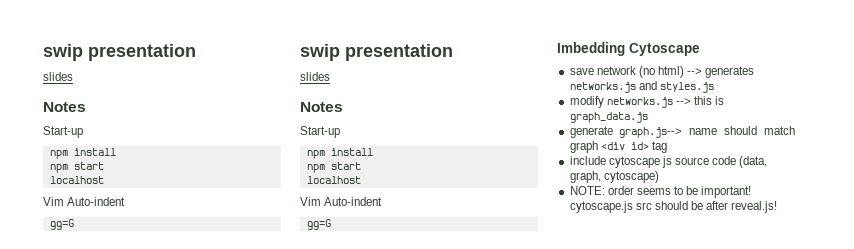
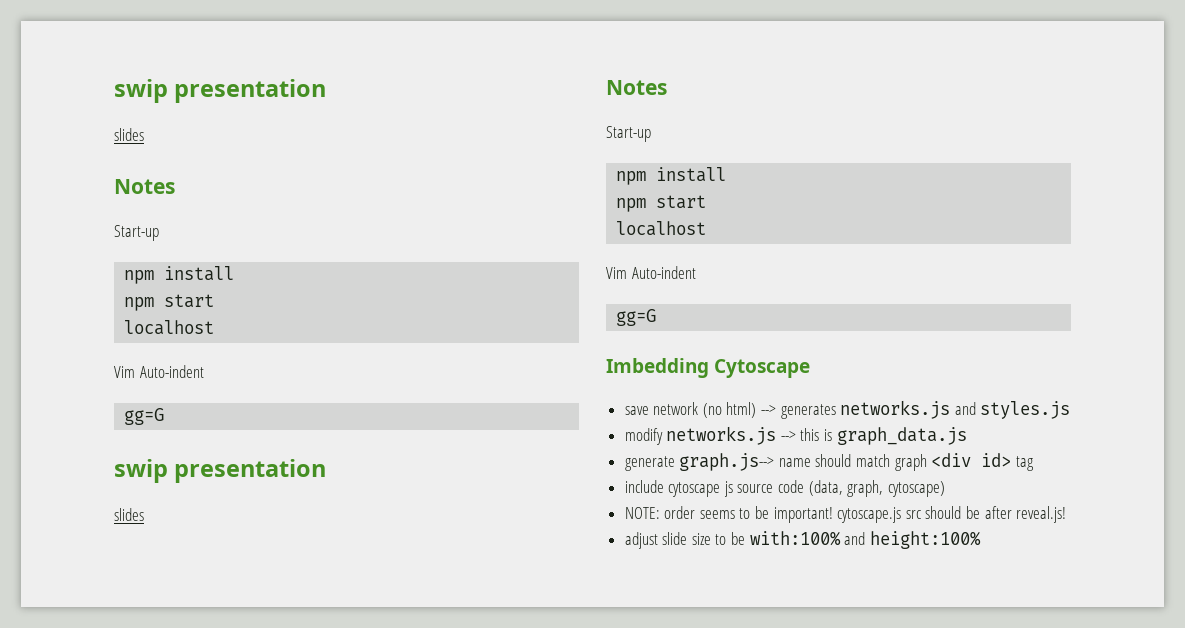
(778, 207) none -> [624,531,981,549] // adjust slide size to be with:100% and height:100%

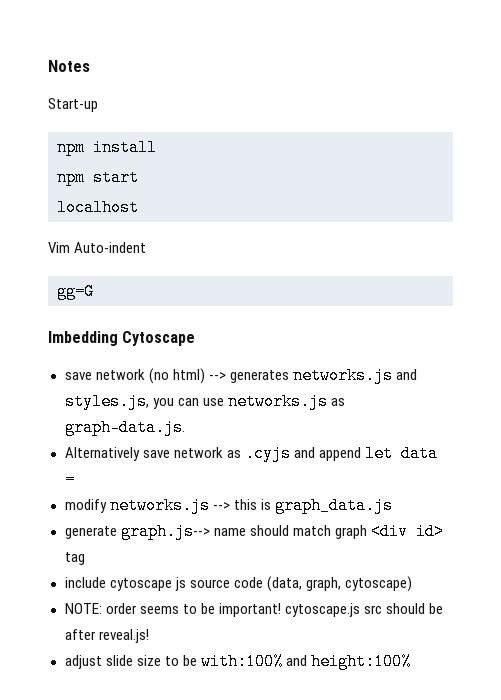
[114,79,327,103] [114,128,144,141] [114,179,175,194] [114,225,159,241] [124,266,235,284] [124,294,215,311] [124,320,215,335] [114,365,204,378] [124,408,165,425] [114,459,327,483] [114,508,144,521] swip presentation // slides // Notes // Start-up // npm install // npm start // localhost // Vim Auto-indent // gg=G // swip presentation // slides // -> (48, 66) none
[980,401,1071,419] styles.js -> [64,393,345,410] [64,419,185,436] [64,445,438,462] [64,471,75,488] styles.js, you can use networks.js as graph-data.js. // Alternatively save network as .cyjs and append let data =

